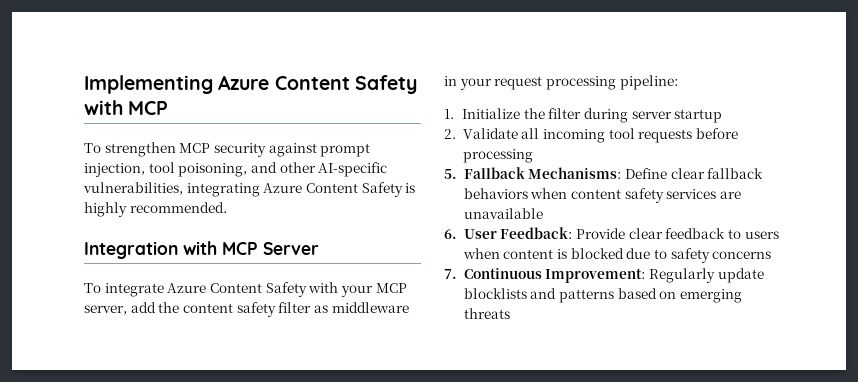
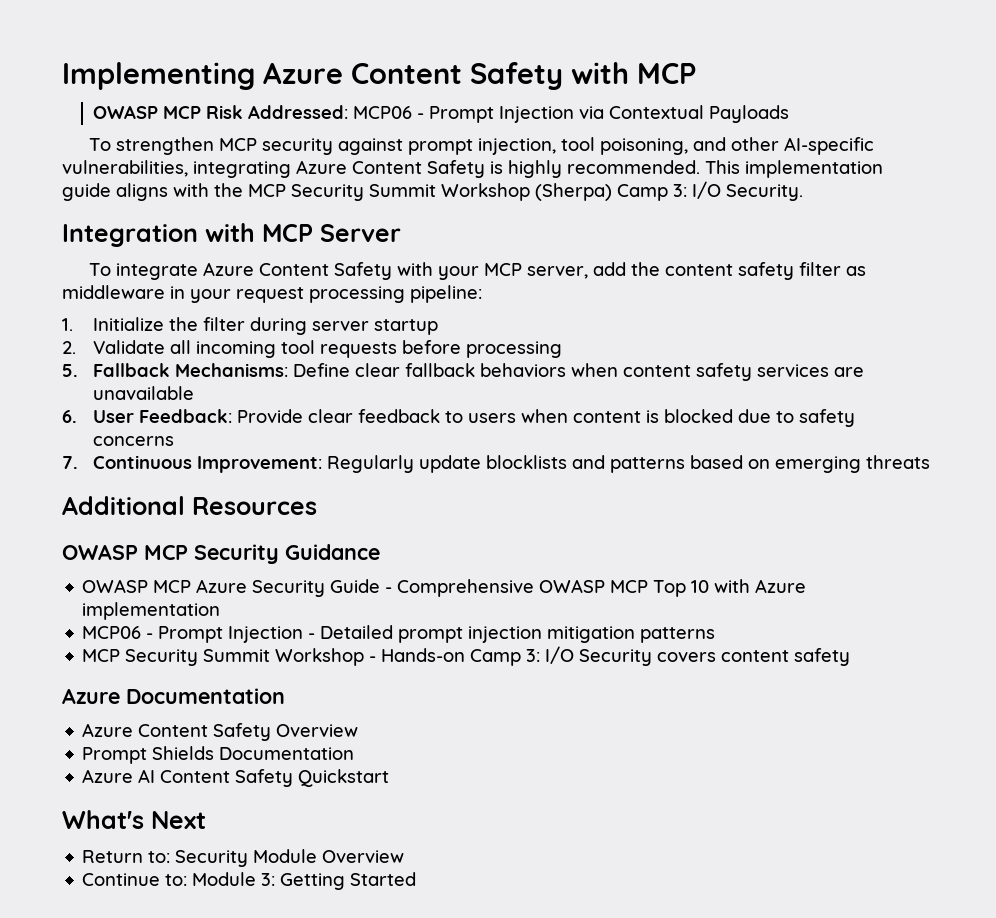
(169, 108) none -> [93,105,790,123] // OWASP MCP Risk Addressed: MCP06 - Prompt Injection via Contextual Payloads
(227, 207) none -> [705,160,883,178] [62,181,803,201] This implementation guide aligns with the MCP Security Summit Workshop (Sherpa) Camp 3: I/O Security.
(510, 313) none -> [62,496,317,515] [62,544,380,564] [82,579,807,597] [82,602,221,620] [82,625,716,643] [82,646,851,666] [62,688,285,704] [82,723,359,741] [82,746,355,764] [82,769,390,787] [62,810,206,829] [82,849,405,867] [82,872,417,890] // Additional Resources // OWASP MCP Security Guidance // OWASP MCP Azure Security Guide - Comprehensive OWASP MCP Top 10 with Azure implementation // MCP06 - Prompt Injection - Detailed prompt injection mitigation patterns // MCP Security Summit Workshop - Hands-on Camp 3: I/O Security covers content safety // Azure Documentation // Azure Content Safety Overview // Prompt Shields Documentation // Azure AI Content Safety Quickstart // What's Next // Return to: Security Module Overview // Continue to: Module 3: Getting Started

